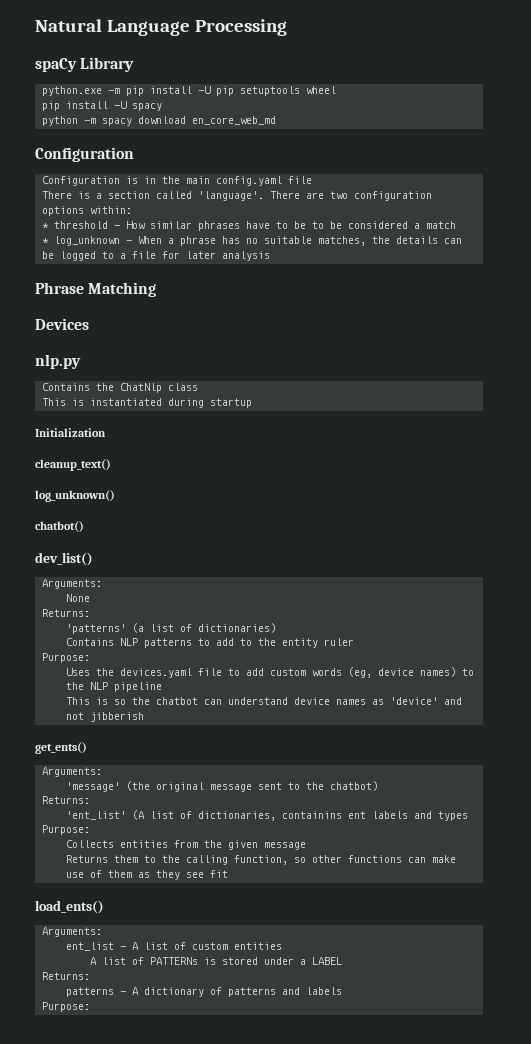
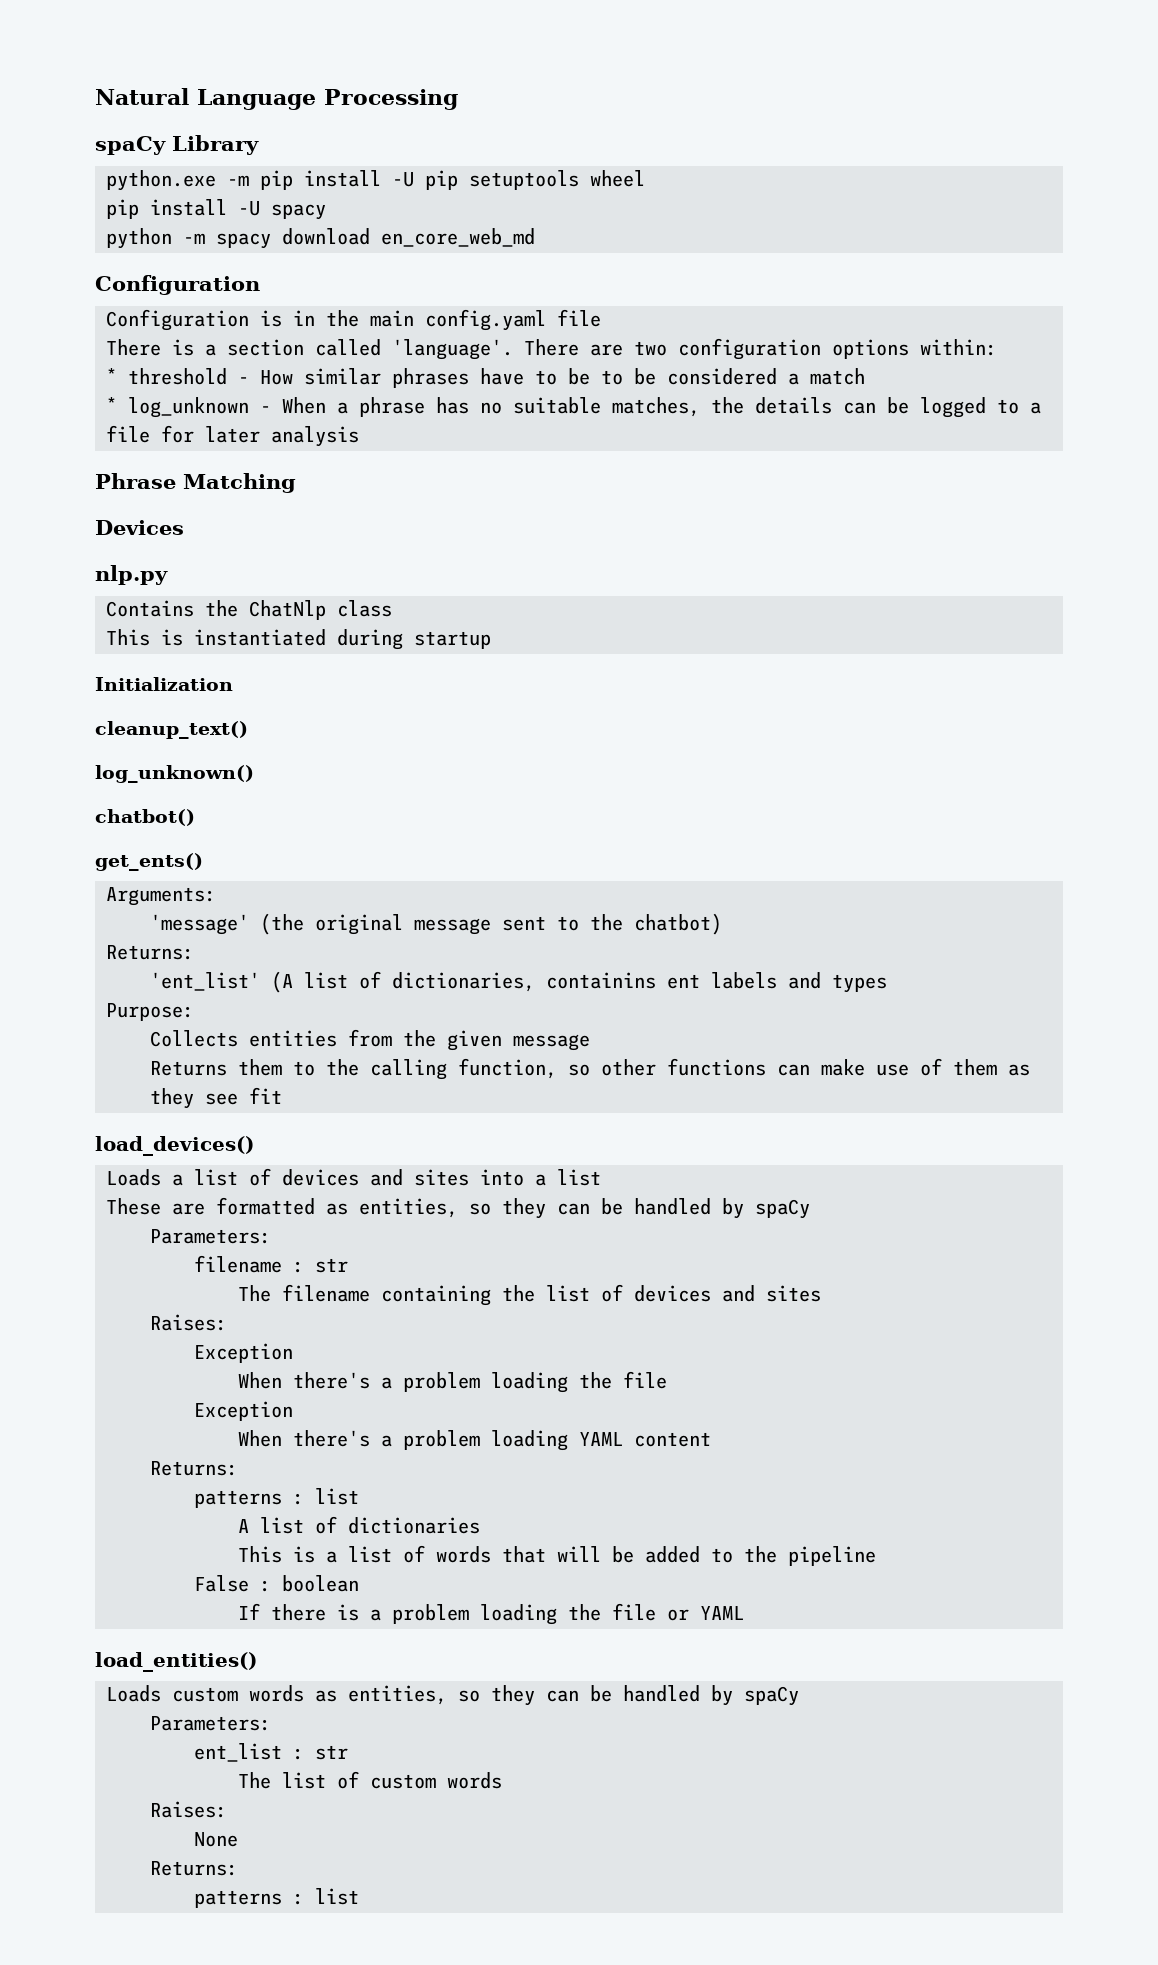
[35,552,93,566] [42,579,103,589] [66,594,91,602] [42,609,91,617] [66,623,277,634] [66,638,355,648] [42,653,91,663] [66,667,475,678] [66,682,163,692] [66,697,463,705] [66,712,145,722] // dev_list() // Arguments: // None // Returns: // 'patterns' (a list of dictionaries) // Contains NLP patterns to add to the entity ruler // Purpose: // Uses the devices.yaml file to add custom words (eg, device names) to the NLP pipeline // This is so the chatbot can understand device names as 'device' and not jibberish -> (195, 817) none
[35,900,104,914] [42,927,103,937] [66,942,283,951] [90,957,343,965] [42,972,91,980] [66,987,343,997] [42,1002,91,1012] load_ents() // Arguments: // ent_list - A list of custom entities // A list of PATTERNs is stored under a LABEL // Returns: // patterns - A dictionary of patterns and labels // Purpose: -> [95,1136,254,1156] [106,1168,602,1186] [106,1197,811,1219] [150,1229,272,1244] [194,1255,349,1273] [238,1284,822,1306] [150,1314,228,1331] [194,1343,294,1363] [238,1371,668,1393] [194,1401,294,1421] [238,1430,712,1451] [150,1461,239,1476] [194,1488,360,1508] [238,1516,481,1534] [238,1545,877,1566] [194,1575,360,1592] [238,1603,745,1625] [95,1652,257,1672] [106,1685,800,1706] [150,1716,272,1731] [194,1743,349,1762] [238,1771,503,1789] [150,1801,228,1818] [194,1832,239,1847] [150,1861,239,1876] [194,1888,360,1908] load_devices() // Loads a list of devices and sites into a list // These are formatted as entities, so they can be handled by spaCy // Parameters: // filename : str // The filename containing the list of devices and sites // Raises: // Exception // When there's a problem loading the file // Exception // When there's a problem loading YAML content // Returns: // patterns : list // A list of dictionaries // This is a list of words that will be added to the pipeline // False : boolean // If there is a problem loading the file or YAML // load_entities() // Loads custom words as entities, so they can be handled by spaCy // Parameters: // ent_list : str // The list of custom words // Raises: // None // Returns: // patterns : list

